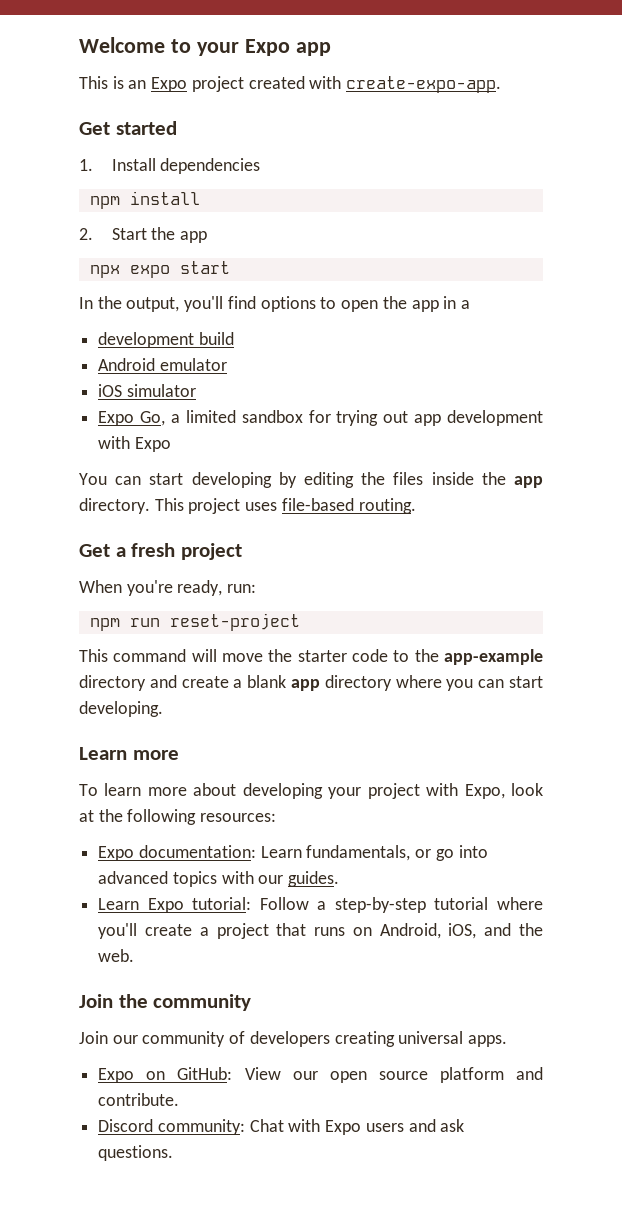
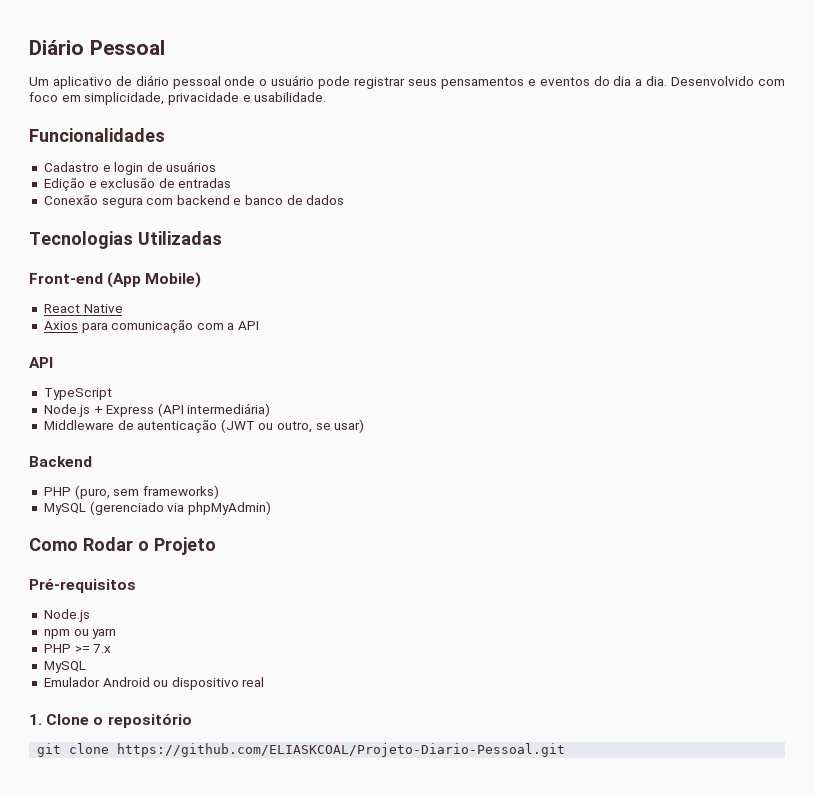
[79,37,331,56] [79,76,502,93] [79,121,177,135] [79,158,261,174] [89,191,200,209] [79,227,207,243] [89,261,230,278] [79,296,470,312] [98,332,234,348] [98,358,227,371] [98,384,196,397] [98,410,543,426] [98,436,171,452] [79,472,543,488] [79,498,416,514] [79,543,242,560] [79,580,257,596] [89,613,300,631] [79,649,543,665] [79,675,544,691] [79,701,163,717] [79,747,179,760] [79,783,543,799] [79,809,277,825] [98,845,488,861] [98,871,340,887] [98,897,543,913] [98,923,543,939] [98,949,135,962] [79,994,252,1011] [79,1031,508,1047] [98,1067,543,1083] [98,1093,180,1106] [98,1119,465,1135] [98,1145,174,1161] Welcome to your Expo app // This is an Expo project created with create-expo-app. // Get started // 1. Install dependencies // npm install // 2. Start the app // npx expo start // In the output, you'll find options to open the app in a // development build // Android emulator // iOS simulator // Expo Go, a limited sandbox for trying out app development with Expo // You can start developing by editing the files inside the app directory. This project uses file-based routing. // Get a fresh project // When you're ready, run: // npm run reset-project // This command will move the starter code to the app-example directory and create a blank app directory where you can start developing. // Learn more // To learn more about developing your project with Expo, look at the following resources: // Expo documentation: Learn fundamentals, or go into advanced topics with our guides. // Learn Expo tutorial: Follow a step-by-step tutorial where you'll create a project that runs on Android, iOS, and the web. // Join the community // Join our community of developers creating universal apps. // Expo on GitHub: View our open source platform and contribute. // Discord community: Chat with Expo users and ask questions. -> [29,40,165,55] [29,75,786,89] [29,92,327,105] [29,128,165,142] [43,161,217,175] [43,178,232,191] [43,195,345,208] [29,231,222,249] [29,272,202,288] [43,304,123,313] [43,320,260,333] [29,357,53,368] [43,388,112,400] [43,403,271,417] [43,419,365,433] [29,456,92,467] [43,485,219,499] [43,501,271,515] [29,537,216,555] [29,579,136,593] [43,609,90,622] [43,628,117,639] [43,644,112,653] [43,661,86,673] [43,677,265,690] [29,714,192,728] [37,743,566,757] Diário Pessoal // Um aplicativo de diário pessoal onde o usuário pode registrar seus pensamentos e eventos do dia a dia. Desenvolvido com foco em simplicidade, privacidade e usabilidade. // Funcionalidades // Cadastro e login de usuários // Edição e exclusão de entradas // Conexão segura com backend e banco de dados // Tecnologias Utilizadas // Front-end (App Mobile) // React Native // Axios para comunicação com a API // API // TypeScript // Node.js + Express (API intermediária) // Middleware de autenticação (JWT ou outro, se usar) // Backend // PHP (puro, sem frameworks) // MySQL (gerenciado via phpMyAdmin) // Como Rodar o Projeto // Pré-requisitos // Node.js // npm ou yarn // PHP >= 7.x // MySQL // Emulador Android ou dispositivo real // 1. Clone o repositório // git clone https://github.com/ELIASKCOAL/Projeto-Diario-Pessoal.git

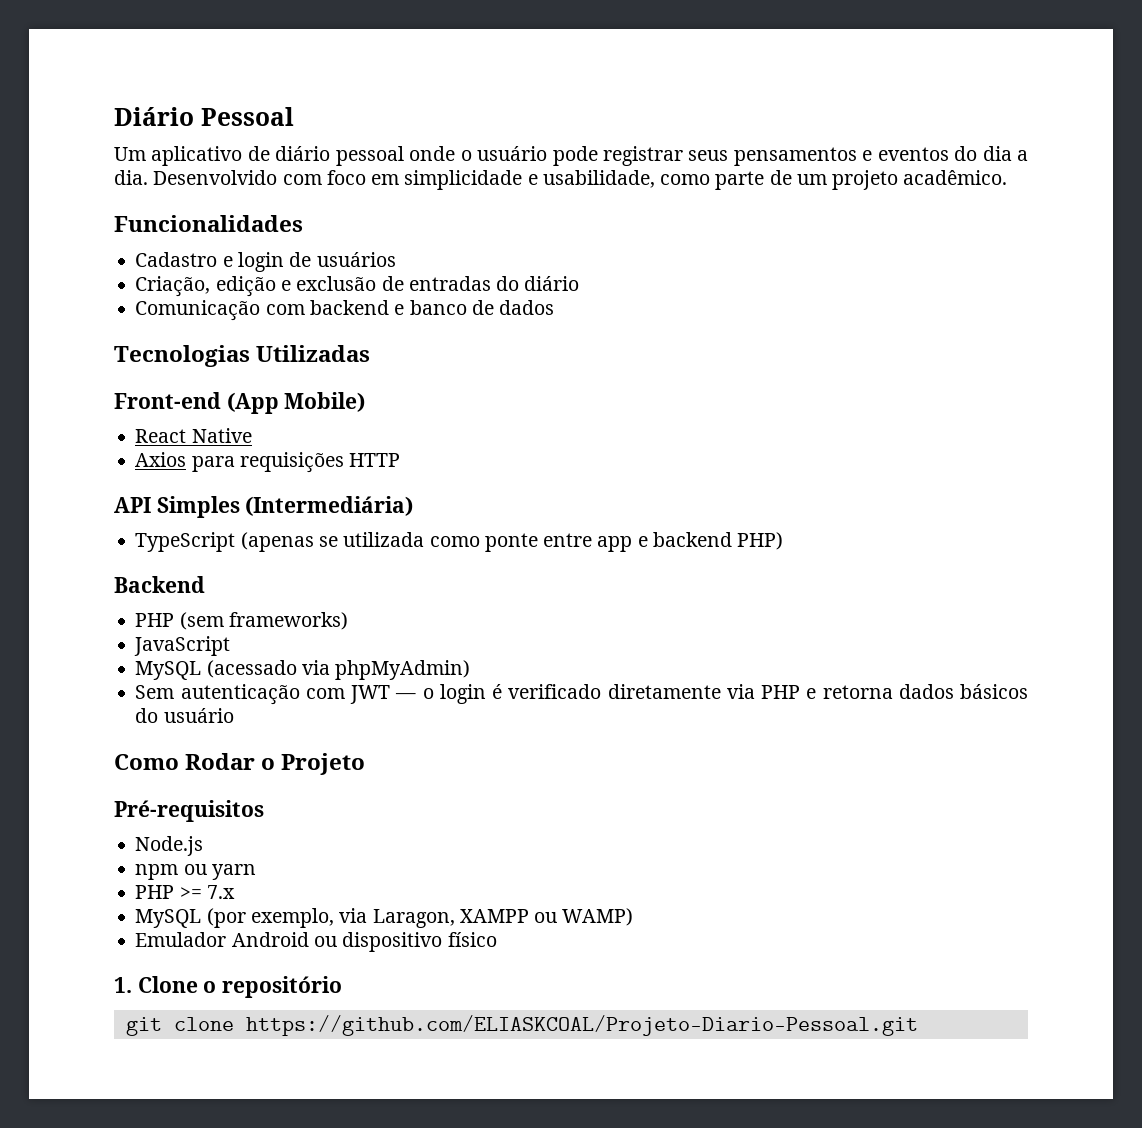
[84,92,327,105] simplicidade, privacidade e usabilidade. -> [404,170,1008,190] simplicidade e usabilidade, como parte de um projeto acadêmico.
[43,178,85,191] Edição -> [135,276,276,297] Criação, edição
[43,195,143,208] // Conexão segura -> [496,276,580,291] [135,300,261,321] do diário // Comunicação
[111,320,260,333] [29,357,53,368] comunicação com a API // API -> [239,452,401,473] [114,496,414,518] requisições HTTP // API Simples (Intermediária)
[43,403,271,417] [43,419,365,433] // Node.js + Express (API intermediária) // Middleware de autenticação (JWT ou outro, se usar) -> [240,532,784,552] (apenas se utilizada como ponte entre app e backend PHP)
[74,485,140,499] (puro, sem -> [179,612,224,630] (sem
[43,501,164,515] // MySQL (gerenciado -> [134,636,231,656] [135,660,297,680] // JavaScript // MySQL (acessado
(271, 508) none -> [135,684,1028,705] [135,708,234,723] // Sem autenticação com JWT — o login é verificado diretamente via PHP e retorna dados básicos do usuário
(86, 667) none -> [206,908,634,928] (por exemplo, via Laragon, XAMPP ou WAMP)
[242,677,265,687] real -> [447,932,497,947] físico

